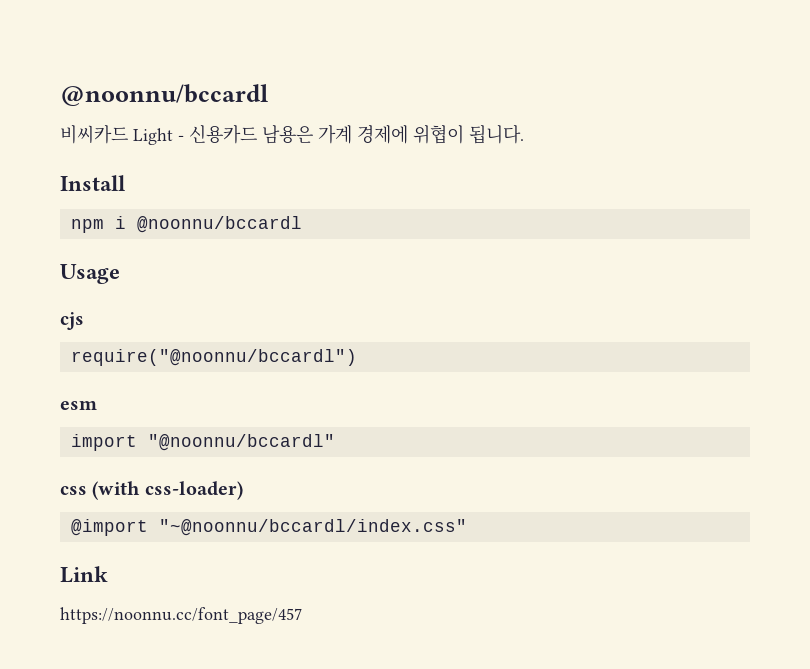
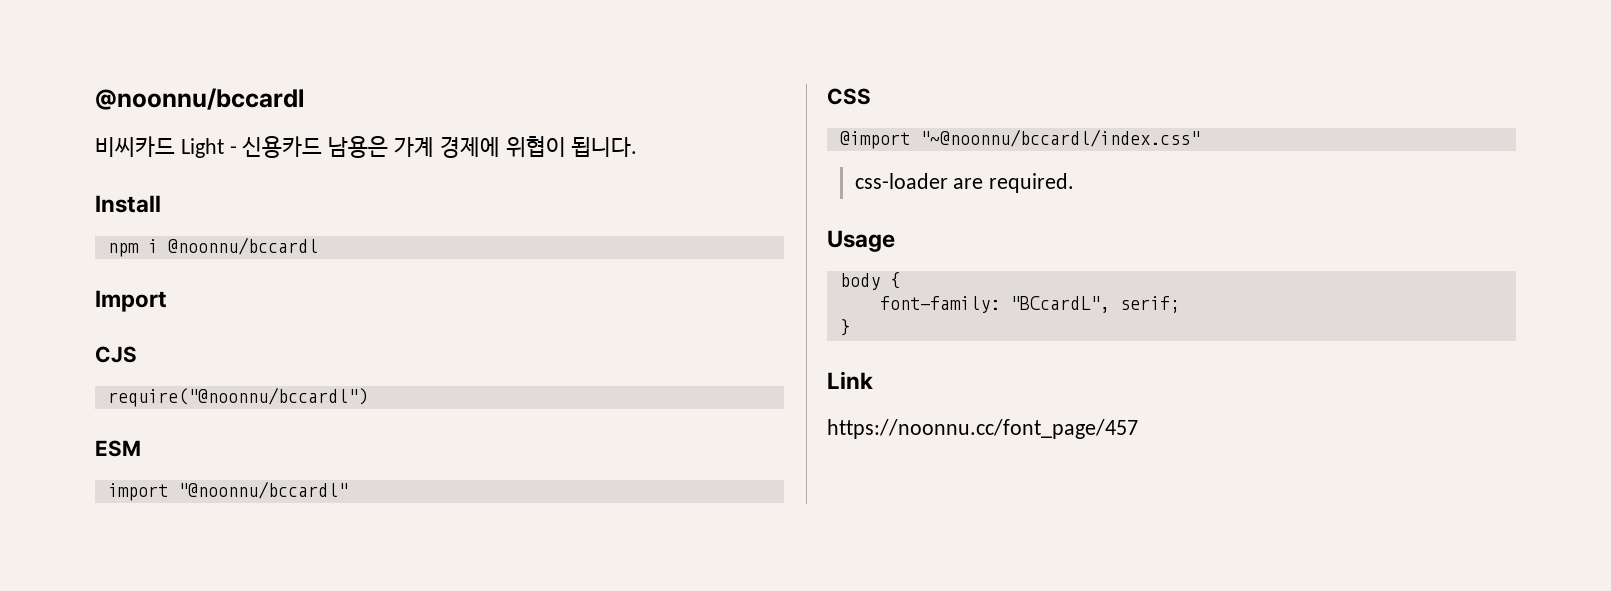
[60,264,120,284] [60,312,84,330] Usage // cjs -> [95,290,167,312] [95,346,137,363] Import // CJS
[60,400,97,410] esm -> [95,440,141,457] ESM
[60,481,243,500] css (with css-loader) -> [827,88,871,105] CSS
(467, 527) none -> [854,173,1075,193] [827,230,895,252] [839,272,900,290] [879,296,1180,313] [839,319,850,336] // css-loader are required. // Usage // body { // font-family: "BCcardL", serif; // }

